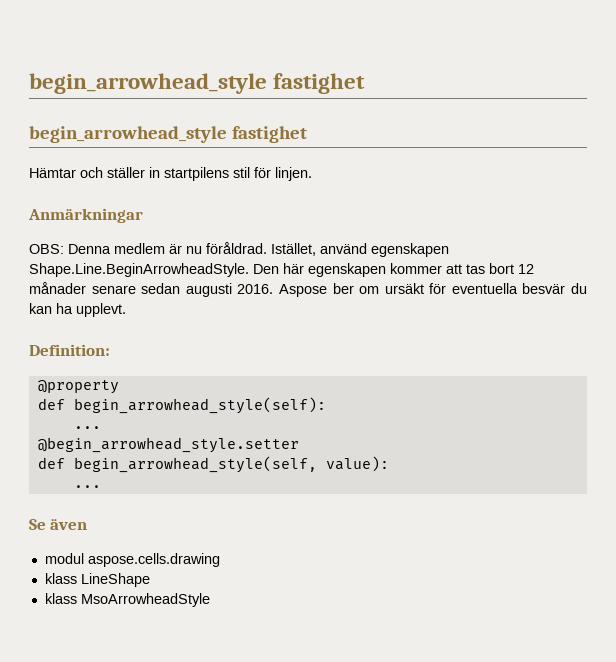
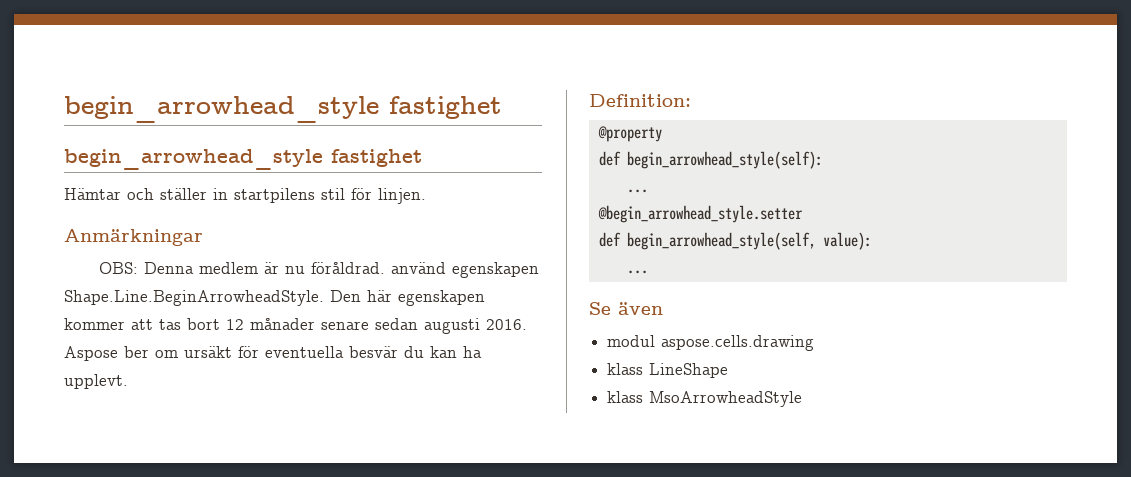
[271,243,316,256] Istället, -> (385, 268) none

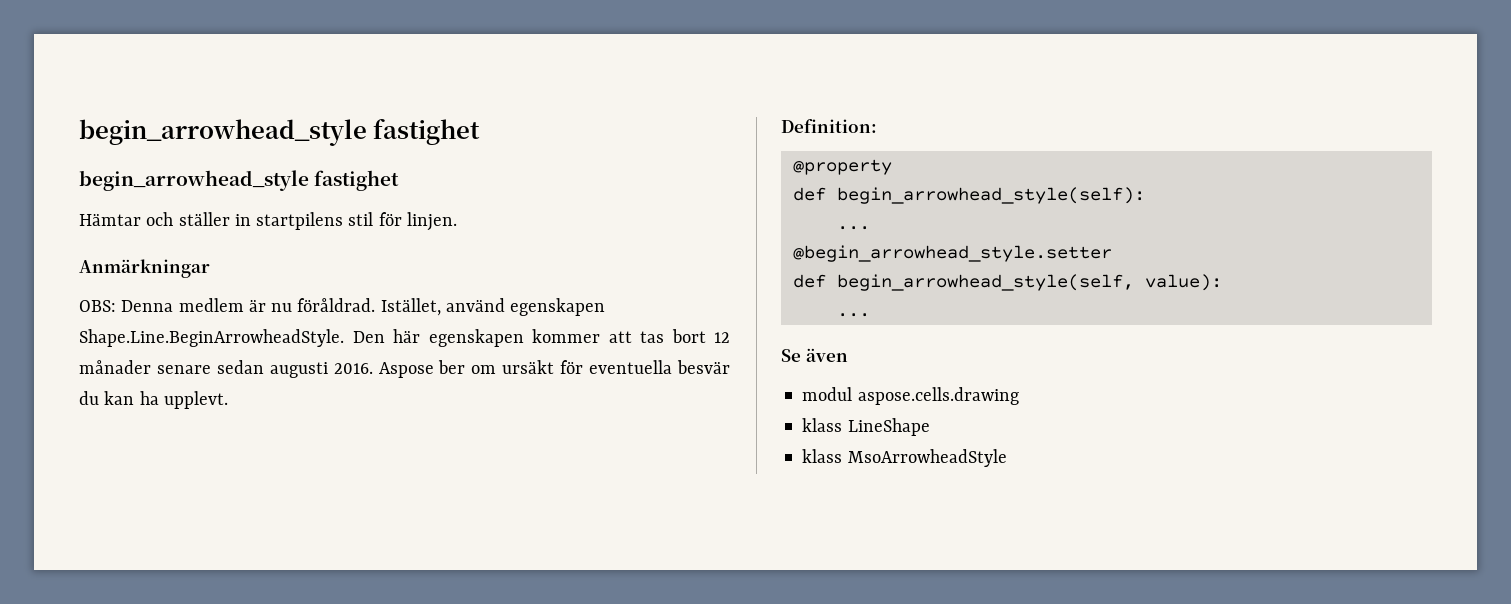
(385, 268) none -> [380,298,441,316] Istället,

